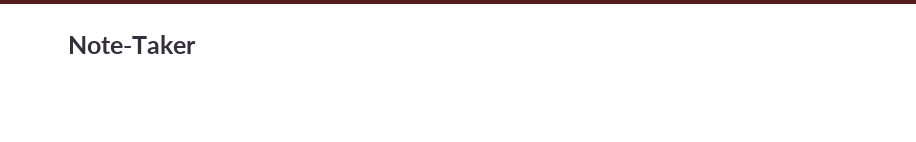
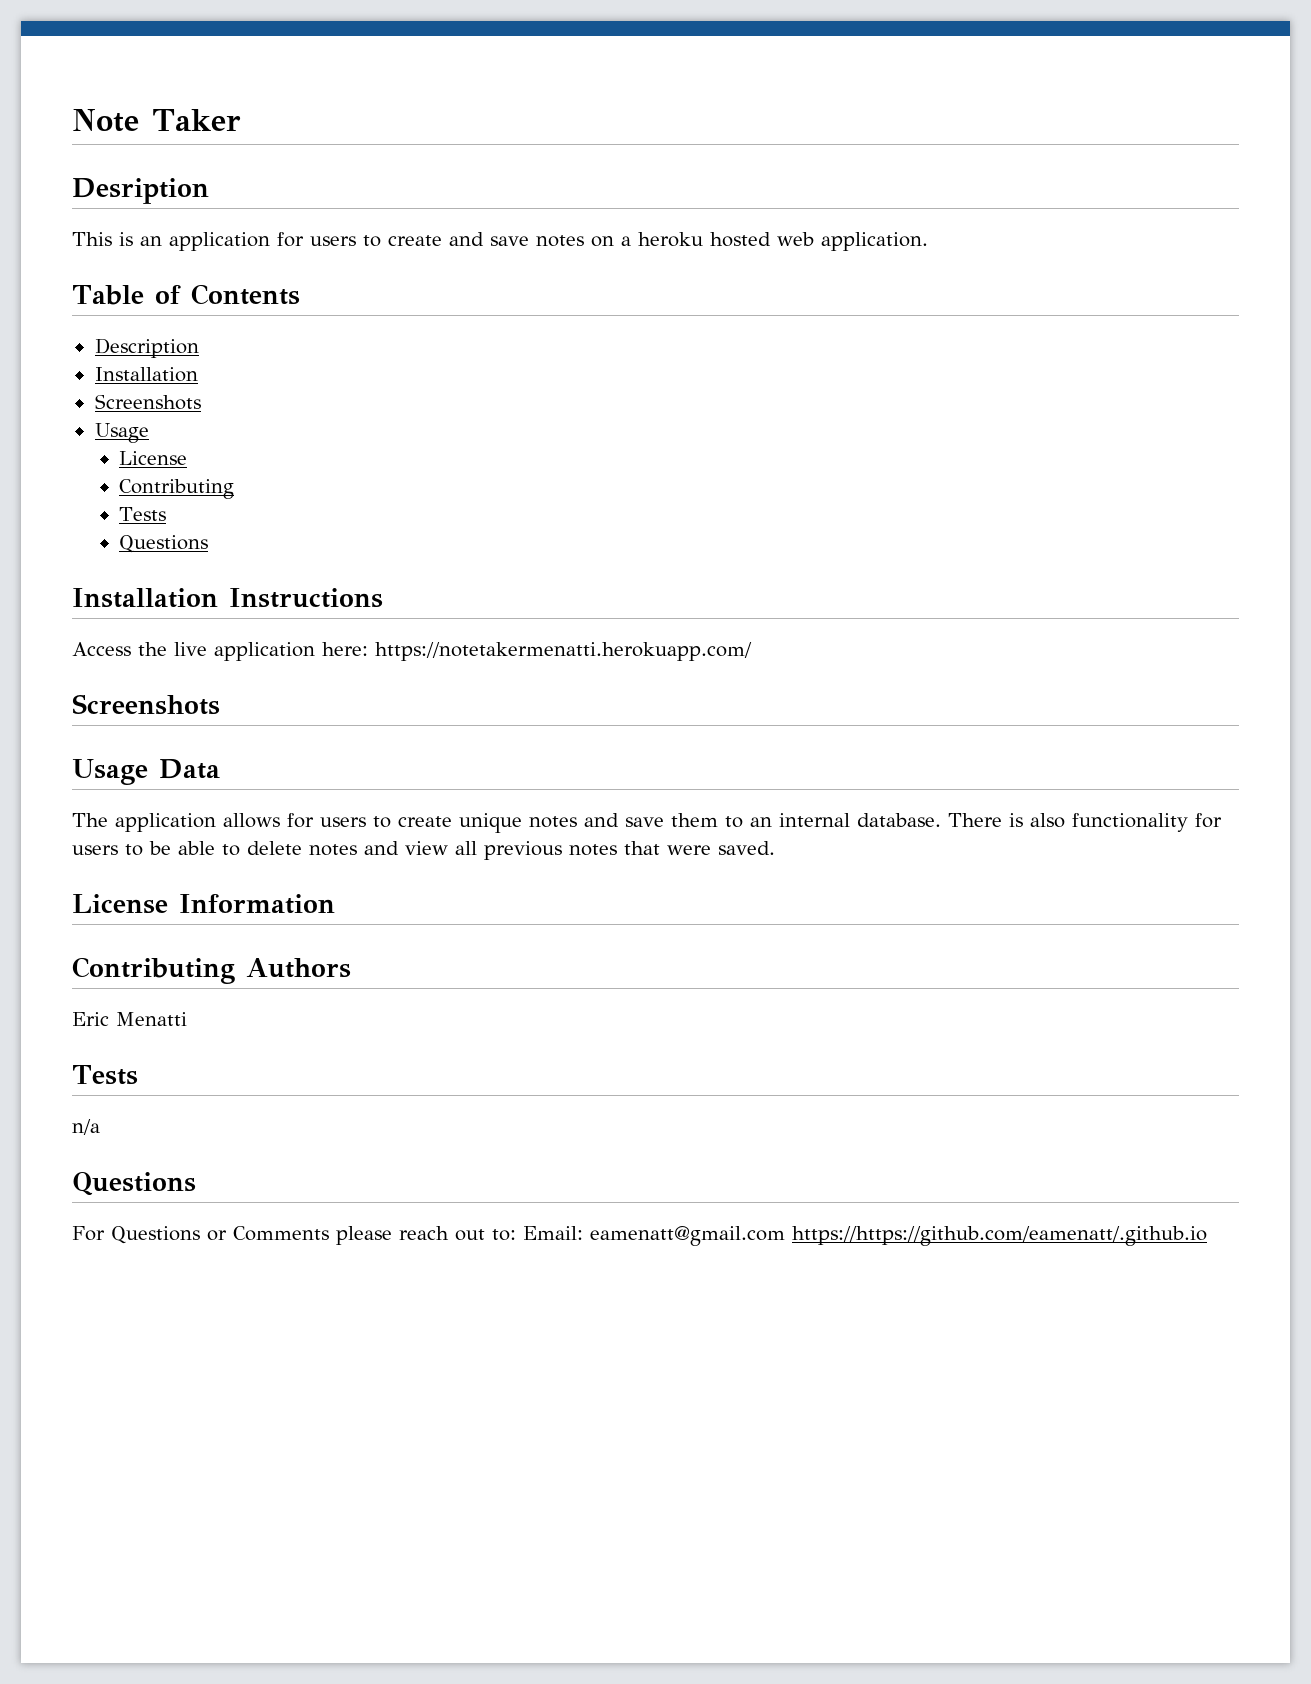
[68,35,196,54] Note-Taker -> [72,109,241,132] [72,178,209,204] [72,232,928,251] [72,284,300,305] [94,338,199,358] [94,367,198,382] [94,394,201,410] [94,423,149,443] [119,451,188,465] [119,479,235,499] [119,507,167,521] [119,535,209,553] [72,588,383,608] [72,642,752,661] [72,694,220,715] [72,759,220,785] [72,813,1222,833] [72,841,775,860] [72,894,335,914] [72,957,351,984] [72,1012,187,1026] [72,1065,138,1085] [72,1119,100,1135] [72,1172,196,1196] [72,1226,1207,1246] Note Taker // Desription // This is an application for users to create and save notes on a heroku hosted web application. // Table of Contents // Description // Installation // Screenshots // Usage // License // Contributing // Tests // Questions // Installation Instructions // Access the live application here: https://notetakermenatti.herokuapp.com/ // Screenshots // Usage Data // The application allows for users to create unique notes and save them to an internal database. There is also functionality for users to be able to delete notes and view all previous notes that were saved. // License Information // Contributing Authors // Eric Menatti // Tests // n/a // Questions // For Questions or Comments please reach out to: Email: eamenatt@gmail.com https://https://github.com/eamenatt/.github.io

